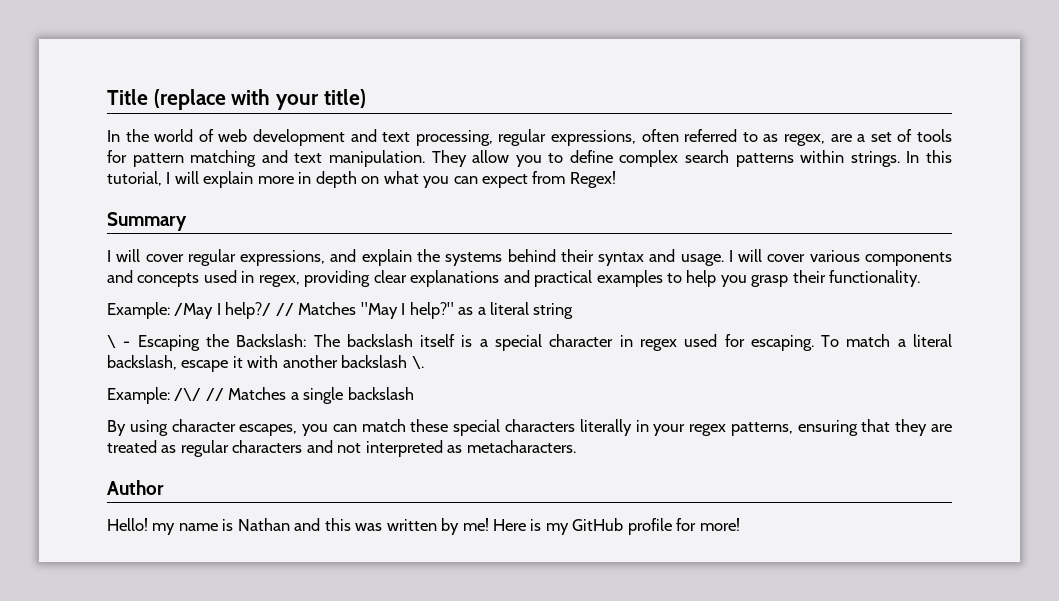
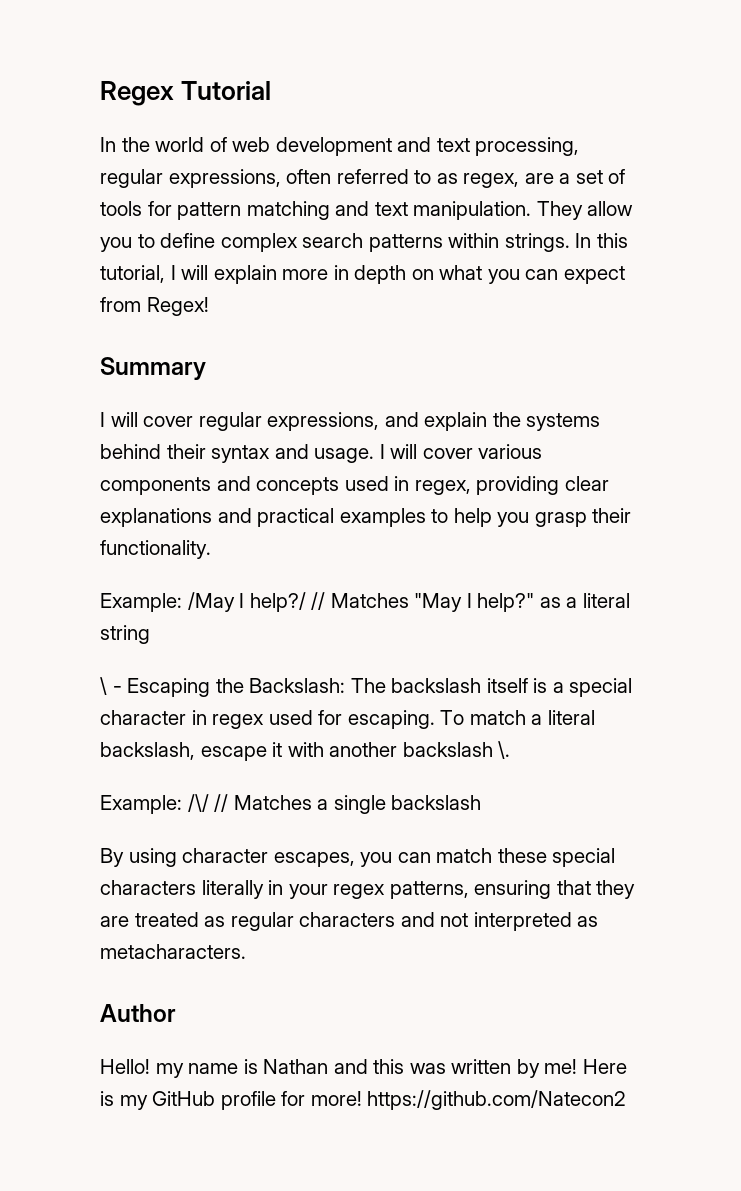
[107,89,366,110] Title (replace with your title) -> [100,81,272,106] Regex Tutorial
(740, 524) none -> [367,1090,627,1110] https://github.com/Natecon2

